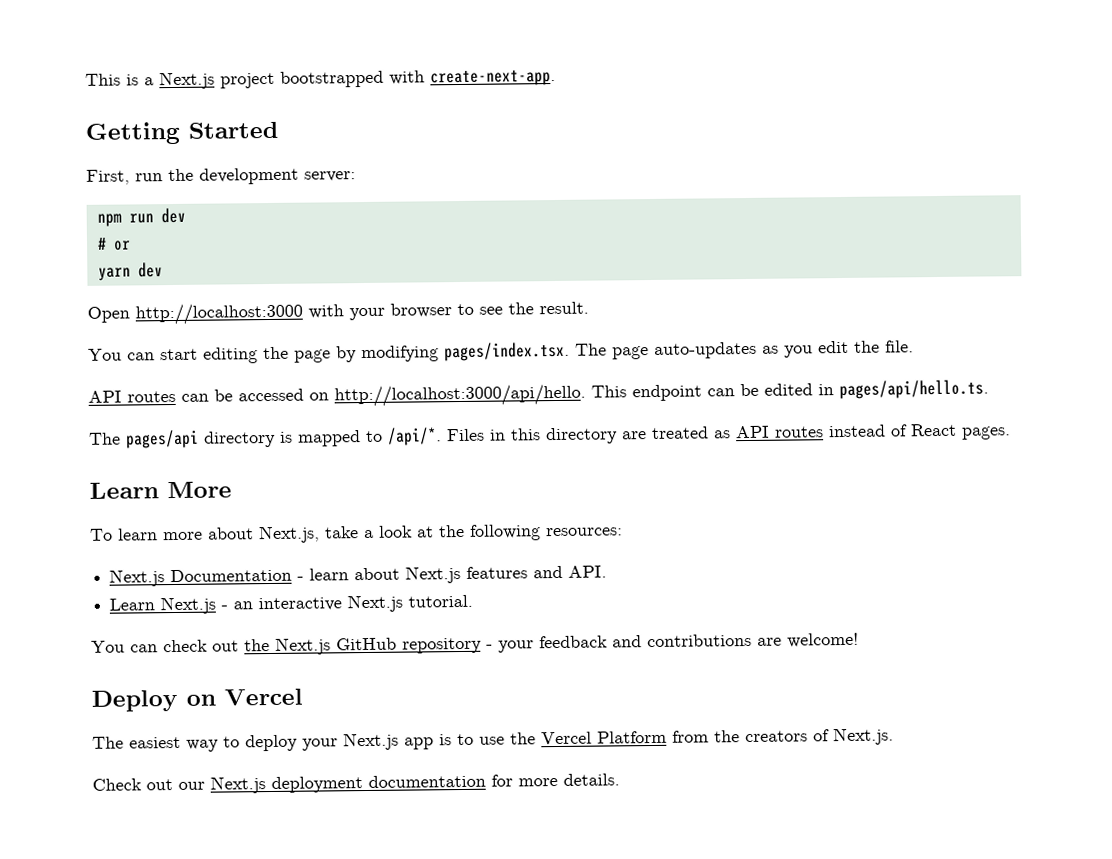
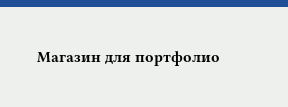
[85,69,556,90] [85,121,278,145] [86,167,356,185] [96,207,186,227] [96,237,131,251] [97,262,163,281] [87,301,589,326] [88,340,914,364] [88,379,989,408] [89,423,1011,449] [89,481,232,499] [90,524,623,544] [109,565,608,587] [109,594,474,615] [91,632,859,655] [91,688,303,712] [92,727,894,752] [92,773,620,794] This is a Next.js project bootstrapped with create-next-app. // Getting Started // First, run the development server: // npm run dev // # or // yarn dev // Open http://localhost:3000 with your browser to see the result. // You can start editing the page by modifying pages/index.tsx. The page auto-updates as you edit the file. // API routes can be accessed on http://localhost:3000/api/hello. This endpoint can be edited in pages/api/hello.ts. // The pages/api directory is mapped to /api/*. Files in this directory are treated as API routes instead of React pages. // Learn More // To learn more about Next.js, take a look at the following resources: // Next.js Documentation - learn about Next.js features and API. // Learn Next.js - an interactive Next.js tutorial. // You can check out the Next.js GitHub repository - your feedback and contributions are welcome! // Deploy on Vercel // The easiest way to deploy your Next.js app is to use the Vercel Platform from the creators of Next.js. // Check out our Next.js deployment documentation for more details. -> [37,51,221,66] Магазин для портфолио

